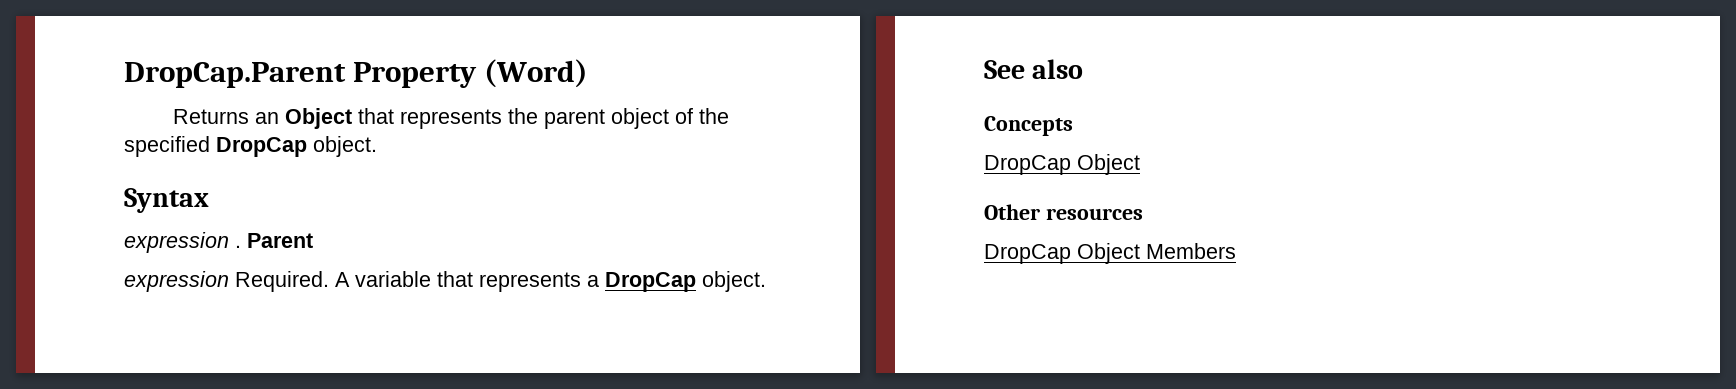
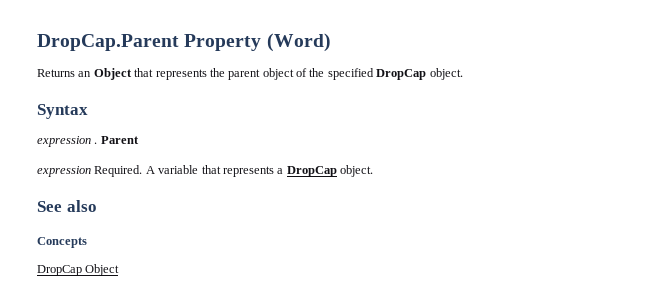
[984,204,1143,220] [984,243,1236,264] // Other resources // DropCap Object Members -> (120, 270) none

